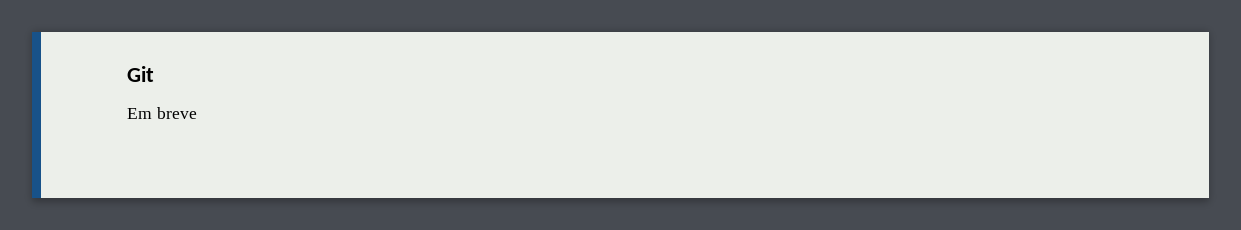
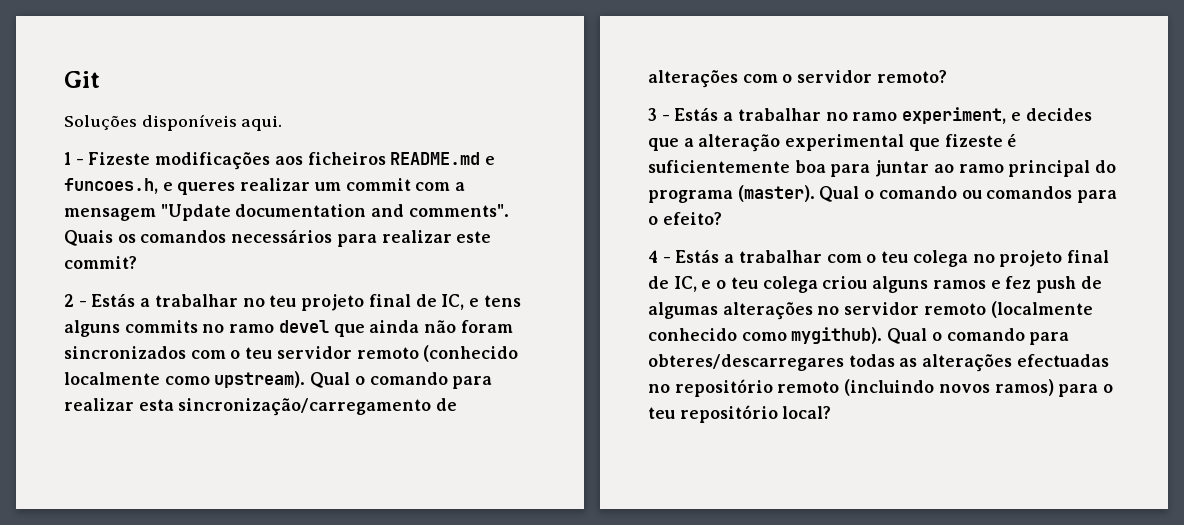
[127,107,197,119] Em breve -> [64,114,283,131] [64,152,496,170] [64,178,466,195] [64,204,509,221] [64,229,492,247] [64,256,137,269] [64,293,521,311] [64,320,513,337] [64,345,519,362] [64,371,493,389] [64,398,458,416] [648,70,947,88] [648,107,1092,124] [648,133,1017,152] [648,160,1117,177] [648,185,1118,203] [648,212,722,225] [648,249,1109,267] [648,276,1102,293] [648,301,1093,320] [648,327,1070,345] [648,354,1109,372] [648,379,1114,397] [648,405,832,423] Soluções disponíveis aqui. // 1 - Fizeste modificações aos ficheiros README.md e funcoes.h, e queres realizar um commit com a mensagem "Update documentation and comments". Quais os comandos necessários para realizar este commit? // 2 - Estás a trabalhar no teu projeto final de IC, e tens alguns commits no ramo devel que ainda não foram sincronizados com o teu servidor remoto (conhecido localmente como upstream). Qual o comando para realizar esta sincronização/carregamento de alterações com o servidor remoto? // 3 - Estás a trabalhar no ramo experiment, e decides que a alteração experimental que fizeste é suficientemente boa para juntar ao ramo principal do programa (master). Qual o comando ou comandos para o efeito? // 4 - Estás a trabalhar com o teu colega no projeto final de IC, e o teu colega criou alguns ramos e fez push de algumas alterações no servidor remoto (localmente conhecido como mygithub). Qual o comando para obteres/descarregares todas as alterações efectuadas no repositório remoto (incluindo novos ramos) para o teu repositório local?

